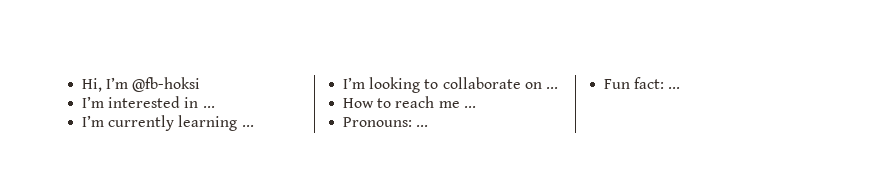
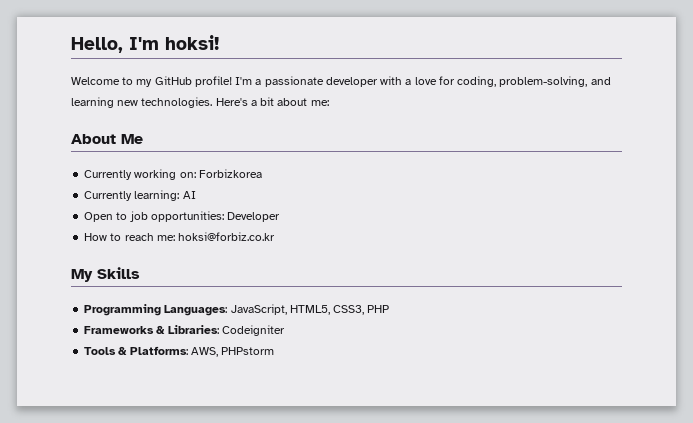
[82,77,201,92] [82,96,215,108] [82,115,254,131] [343,77,558,93] [343,96,476,108] [343,117,429,127] [604,77,681,89] Hi, I’m @fb-hoksi // I’m interested in ... // I’m currently learning ... // I’m looking to collaborate on ... // How to reach me ... // Pronouns: ... // Fun fact: ... -> [71,35,219,53] [71,76,611,87] [71,97,329,108] [71,134,143,144] [84,169,262,180] [84,190,196,201] [84,211,281,222] [84,232,276,241] [71,267,140,282] [84,304,390,316] [84,325,285,336] [84,346,275,357] Hello, I'm hoksi! // Welcome to my GitHub profile! I'm a passionate developer with a love for coding, problem-solving, and learning new technologies. Here's a bit about me: // About Me // Currently working on: Forbizkorea // Currently learning: AI // Open to job opportunities: Developer // How to reach me: hoksi@forbiz.co.kr // My Skills // Programming Languages: JavaScript, HTML5, CSS3, PHP // Frameworks & Libraries: Codeigniter // Tools & Platforms: AWS, PHPstorm

